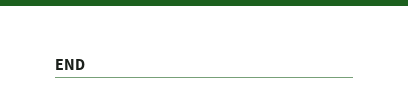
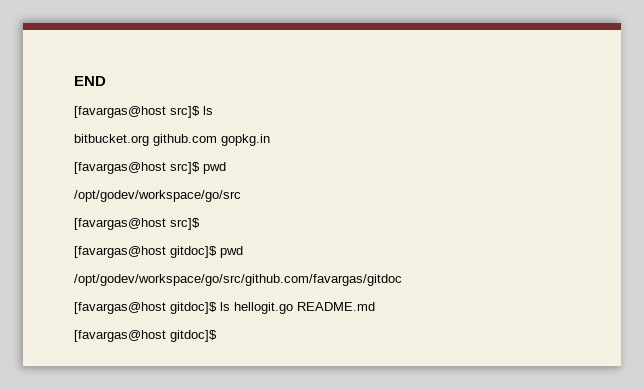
(85, 64) none -> [74,106,213,118] [74,134,270,146] [74,162,226,174] [74,190,241,202] [74,218,200,230] [74,246,243,258] [74,274,402,286] [74,302,375,314] [74,330,217,342] // [favargas@host src]$ ls // bitbucket.org github.com gopkg.in // [favargas@host src]$ pwd // /opt/godev/workspace/go/src // [favargas@host src]$ // [favargas@host gitdoc]$ pwd // /opt/godev/workspace/go/src/github.com/favargas/gitdoc // [favargas@host gitdoc]$ ls hellogit.go README.md // [favargas@host gitdoc]$

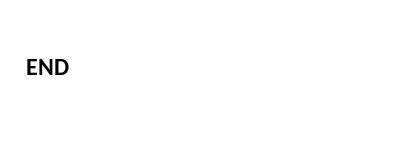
[74,106,213,118] [74,134,270,146] [74,162,226,174] [74,190,241,202] [74,218,200,230] [74,246,243,258] [74,274,402,286] [74,302,375,314] [74,330,217,342] // [favargas@host src]$ ls // bitbucket.org github.com gopkg.in // [favargas@host src]$ pwd // /opt/godev/workspace/go/src // [favargas@host src]$ // [favargas@host gitdoc]$ pwd // /opt/godev/workspace/go/src/github.com/favargas/gitdoc // [favargas@host gitdoc]$ ls hellogit.go README.md // [favargas@host gitdoc]$ -> (69, 67) none

